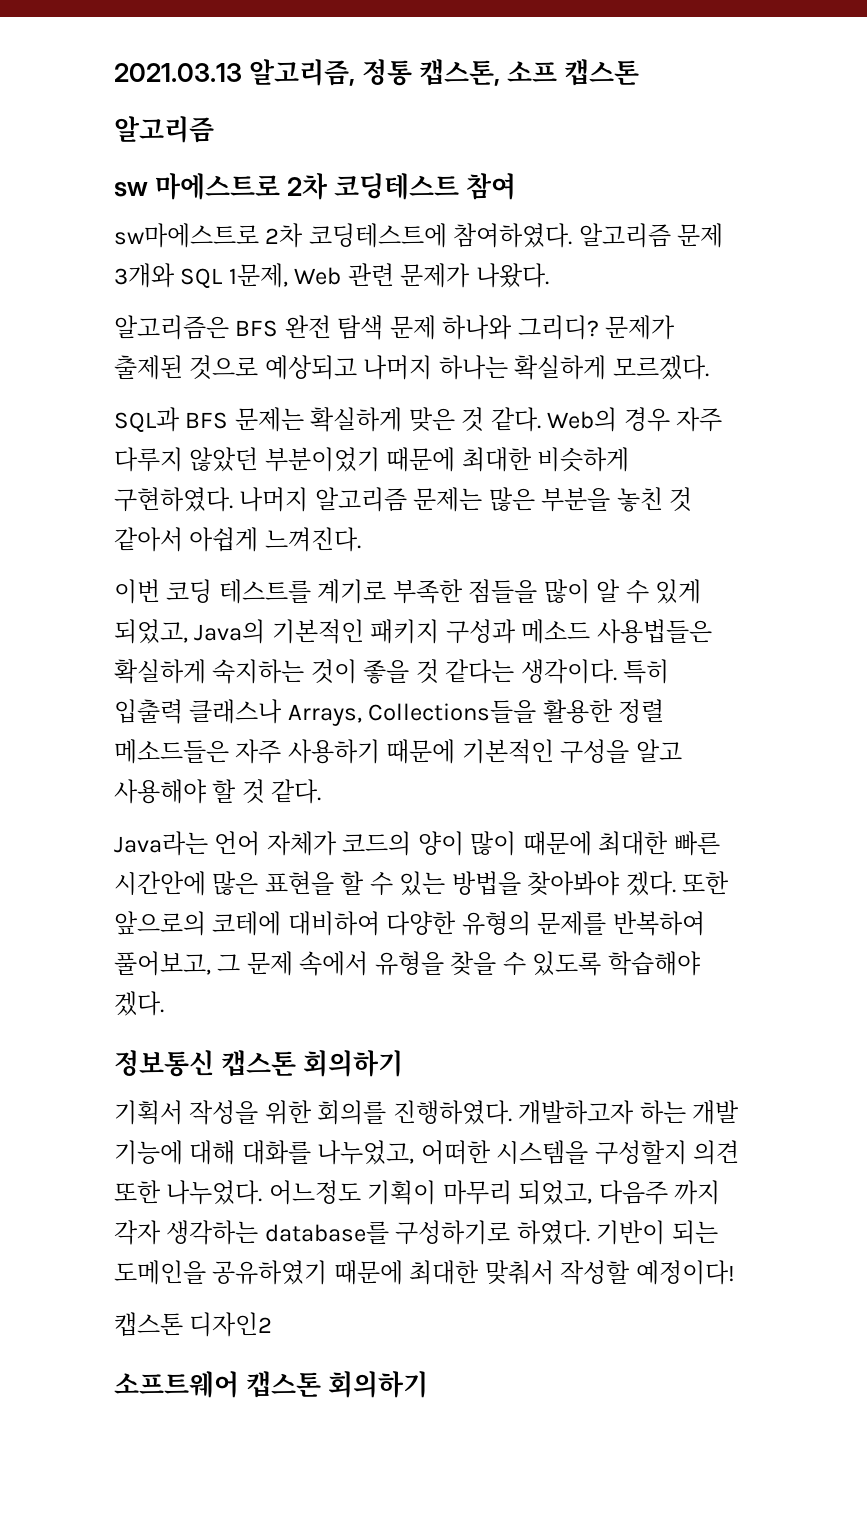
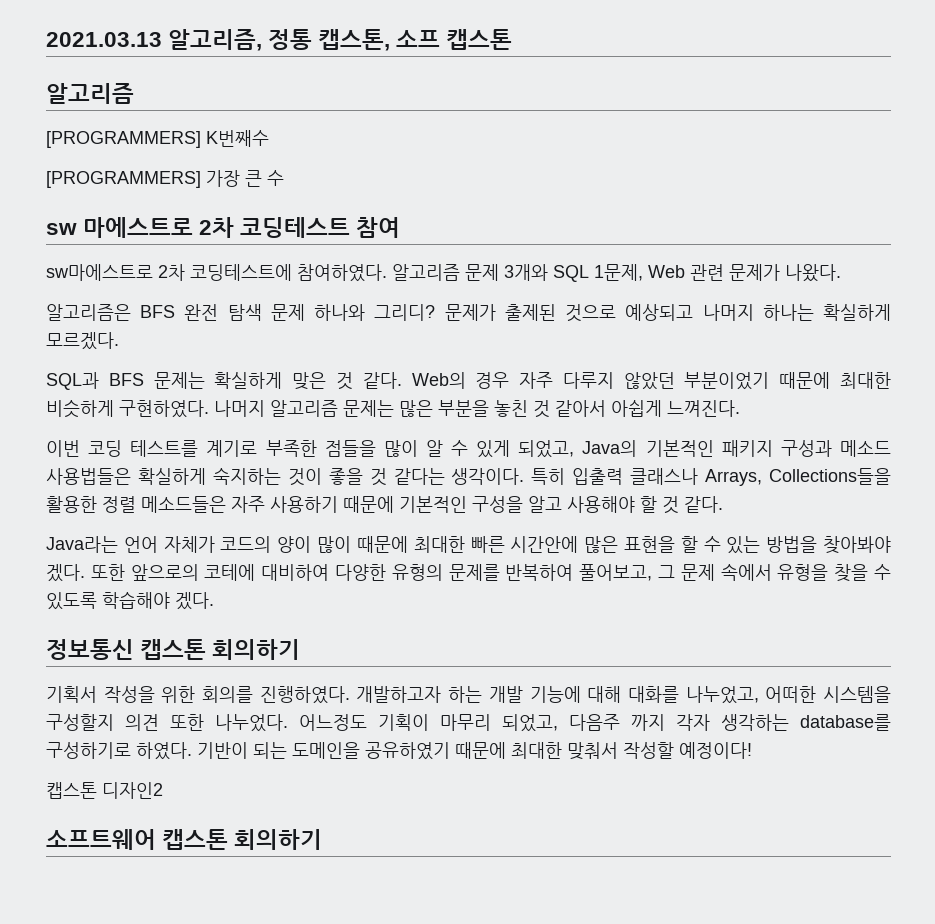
(214, 129) none -> [46,130,269,148] [46,170,284,188] // [PROGRAMMERS] K번째수 // [PROGRAMMERS] 가장 큰 수

